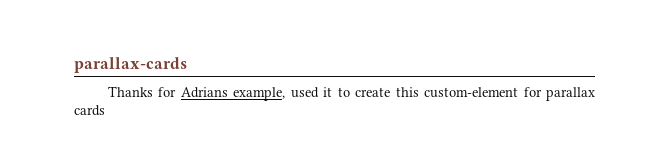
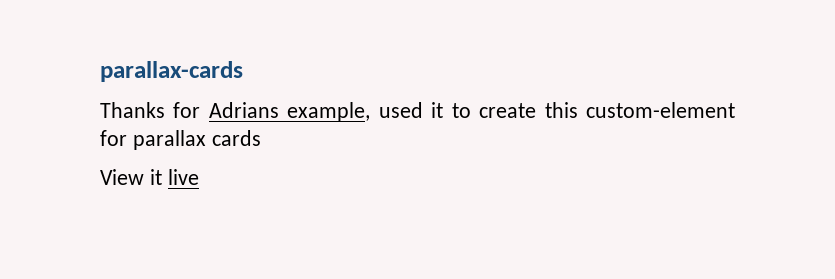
(105, 110) none -> [100,169,199,185] // View it live

